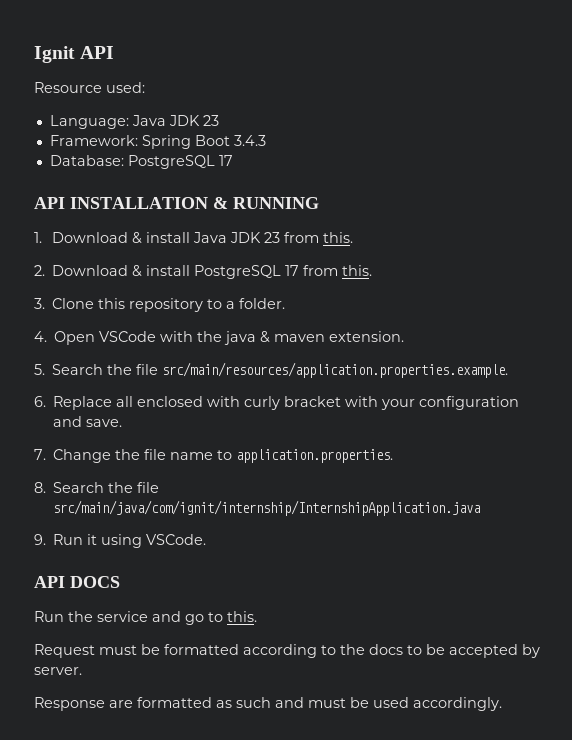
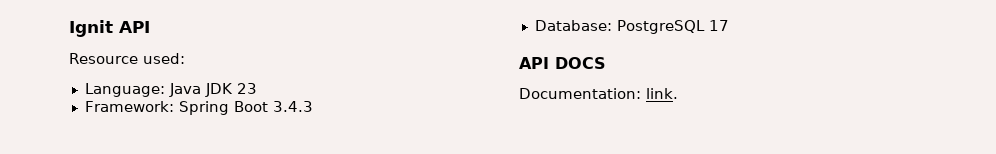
[70,197,319,209] [34,232,354,244] [34,265,373,279] [34,298,286,312] [34,331,405,345] [34,362,509,378] [34,396,520,410] [53,416,123,427] [34,449,394,463] [34,482,160,493] [53,500,481,516] [34,534,207,548] [34,576,120,588] [34,611,257,625] [34,644,540,658] [34,667,82,675] [34,697,502,711] INSTALLATION & RUNNING // 1. Download & install Java JDK 23 from this. // 2. Download & install PostgreSQL 17 from this. // 3. Clone this repository to a folder. // 4. Open VSCode with the java & maven extension. // 5. Search the file src/main/resources/application.properties.example. // 6. Replace all enclosed with curly bracket with your configuration and save. // 7. Change the file name to application.properties. // 8. Search the file src/main/java/com/ignit/internship/InternshipApplication.java // 9. Run it using VSCode. // API DOCS // Run the service and go to this. // Request must be formatted according to the docs to be accepted by server. // Response are formatted as such and must be used accordingly. -> [555,57,606,69] [519,88,678,99] DOCS // Documentation: link.

